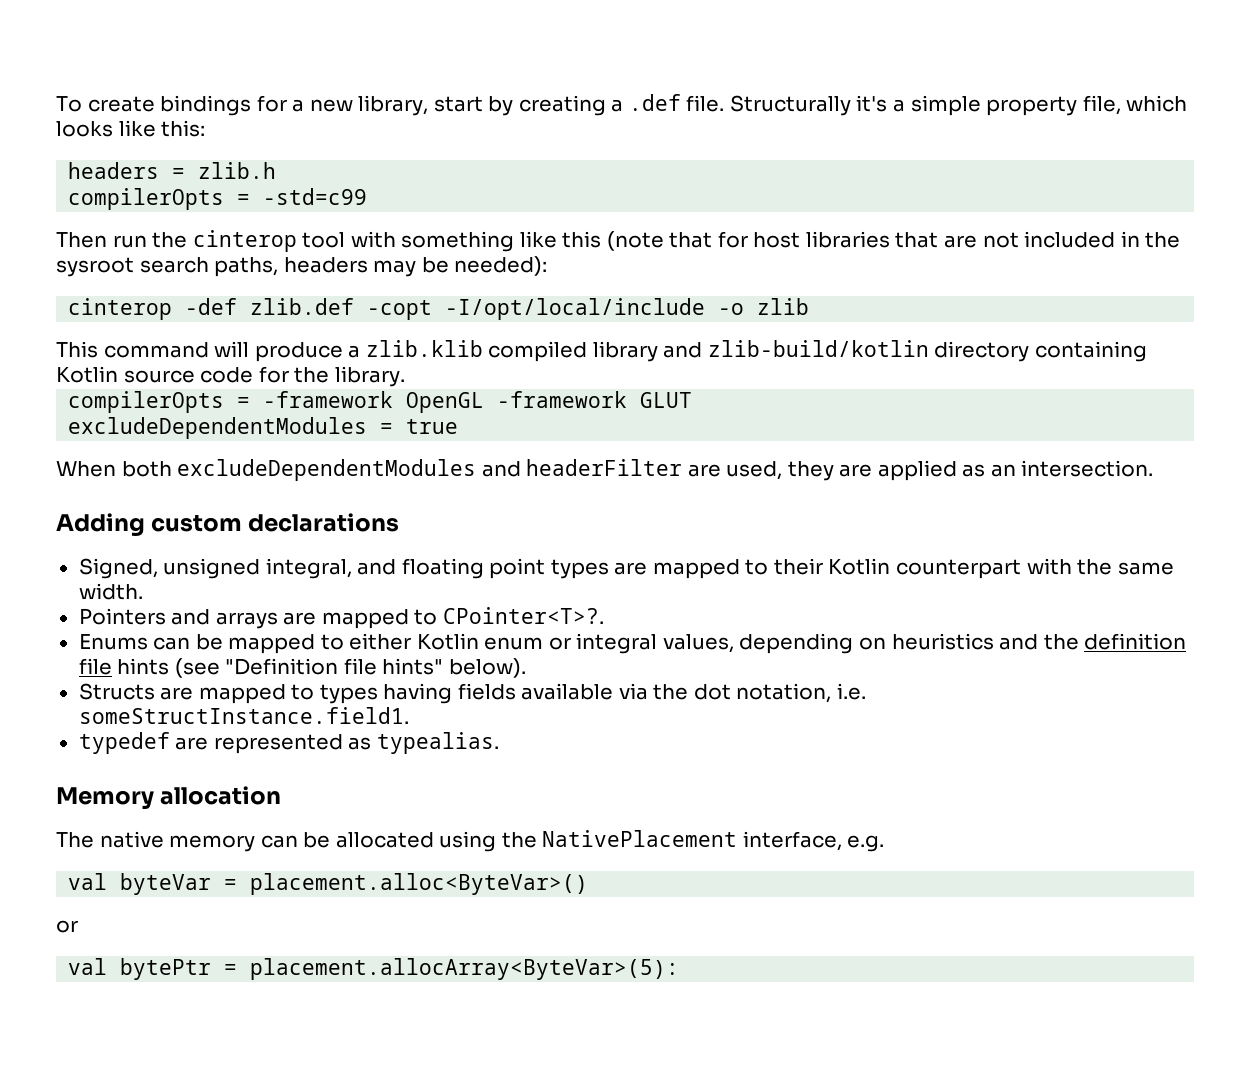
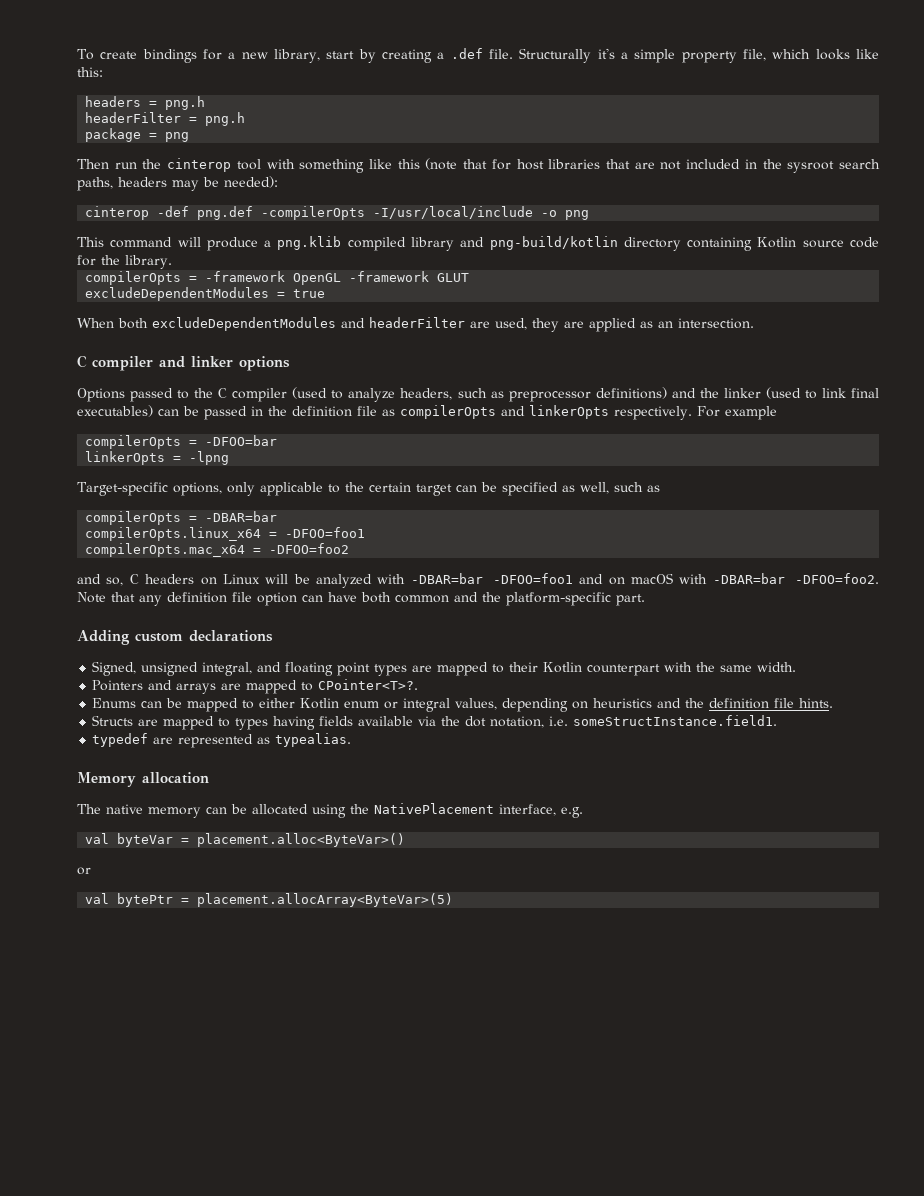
[198,162,277,179] [68,188,368,210] zlib.h // compilerOpts = -std=c99 -> [165,96,206,110] [85,112,246,126] [85,128,190,142] png.h // headerFilter = png.h // package = png
[250,298,810,320] zlib.def -copt -I/opt/local/include -o zlib -> [197,206,590,220] png.def -compilerOpts -I/usr/local/include -o png
[365,340,483,357] zlib.klib -> [277,236,342,250] png.klib
[707,340,929,357] zlib-build/kotlin -> [489,236,618,250] png-build/kotlin
(1154, 468) none -> [77,355,290,371] [77,387,879,402] [77,405,777,420] [85,435,278,449] [85,451,230,465] [77,482,660,496] [85,511,278,525] [85,527,366,541] [85,543,350,557] [77,573,880,588] [77,592,645,606] // C compiler and linker options // Options passed to the C compiler (used to analyze headers, such as preprocessor definitions) and the linker (used to link final executables) can be passed in the definition file as compilerOpts and linkerOpts respectively. For example // compilerOpts = -DFOO=bar // linkerOpts = -lpng // Target-specific options, only applicable to the certain target can be specified as well, such as // compilerOpts = -DBAR=bar // compilerOpts.linux_x64 = -DFOO=foo1 // compilerOpts.mac_x64 = -DFOO=foo2 // and so, C headers on Linux will be analyzed with -DBAR=bar -DFOO=foo1 and on macOS with -DBAR=bar -DFOO=foo2. Note that any definition file option can have both common and the platform-specific part.
[117,658,526,678] hints (see "Definition file hints" below). -> [799,698,834,708] hints.
[250,958,680,980] placement.allocArray<ByteVar>(5): -> [197,893,454,907] placement.allocArray<ByteVar>(5)

